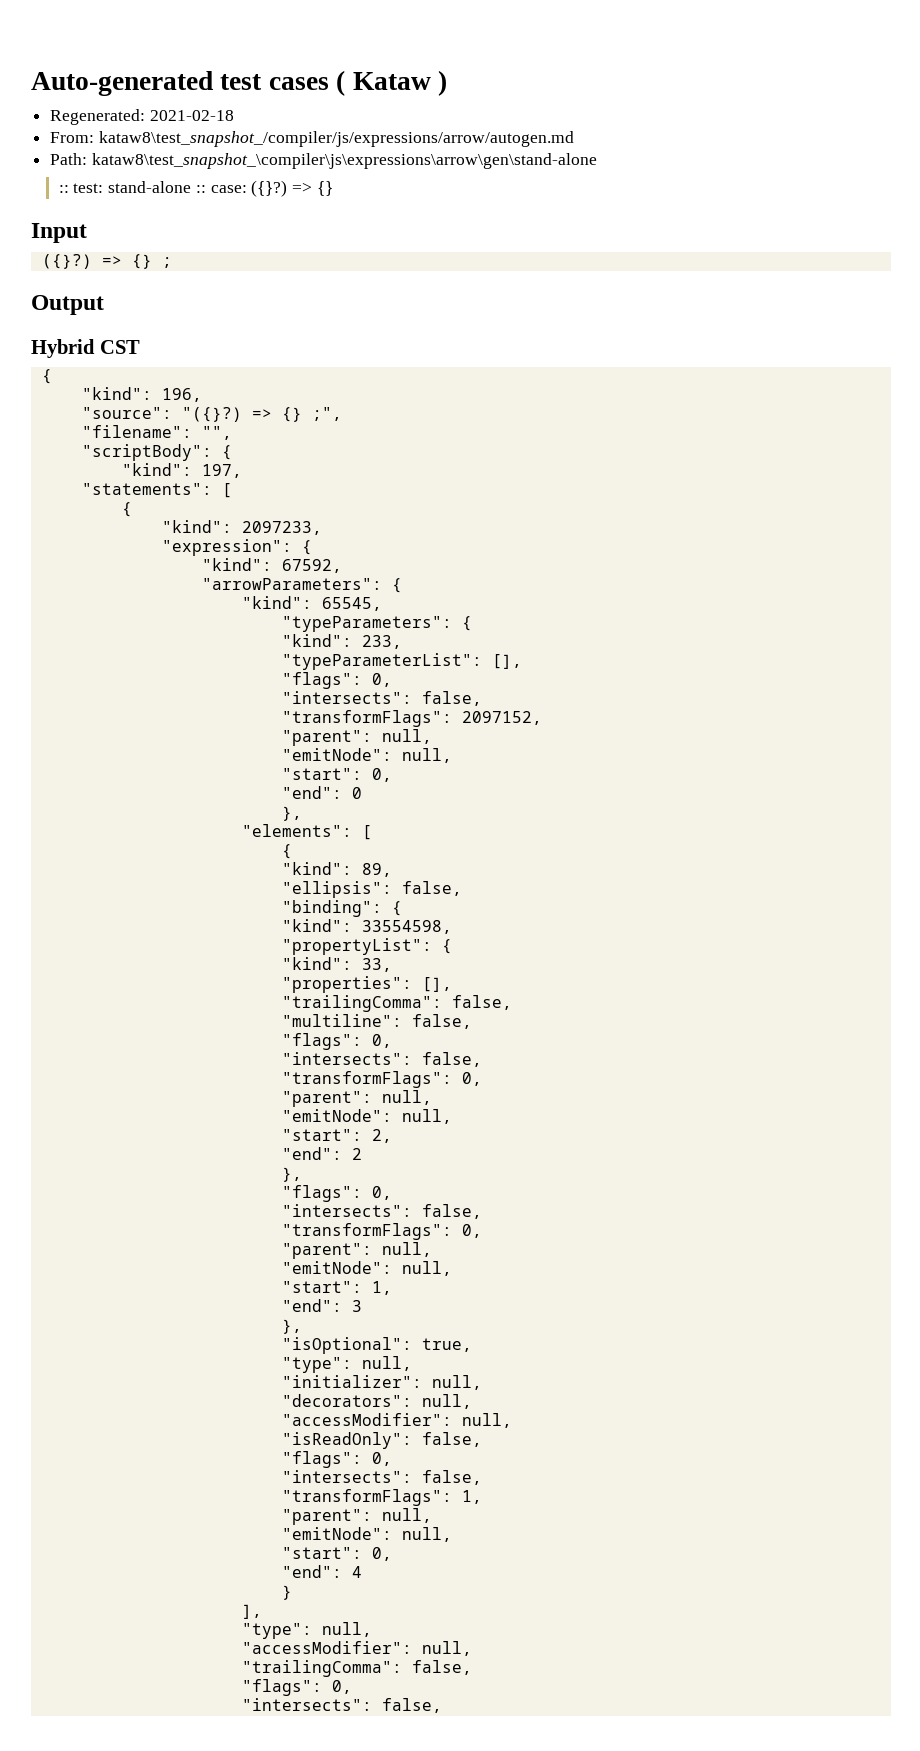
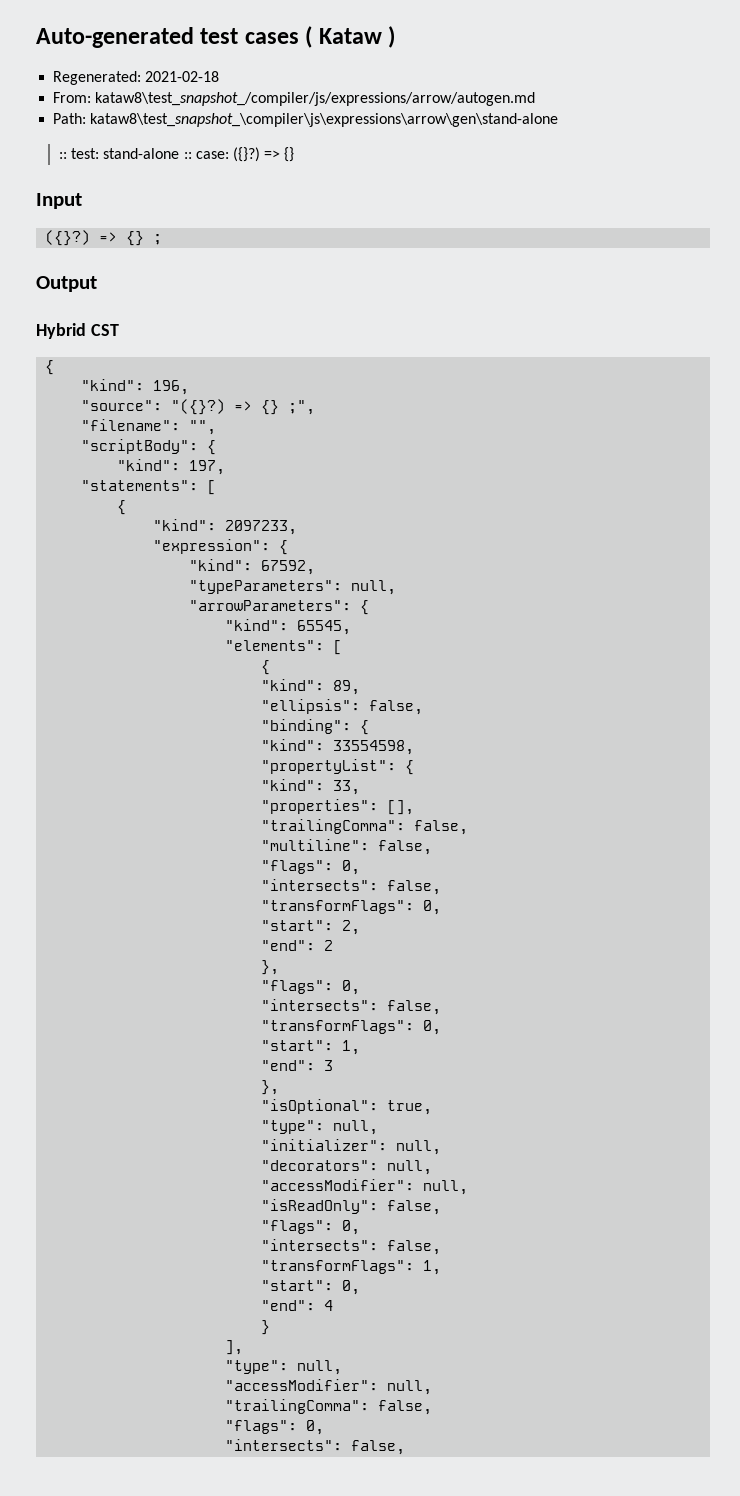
(342, 566) none -> [189,580,397,595] // "typeParameters": null,
[281,616,472,632] [281,634,402,649] [281,653,522,670] [281,672,392,689] [281,691,482,706] [281,710,542,727] [281,729,432,746] [281,748,452,763] [281,768,392,782] [281,786,362,799] [281,806,302,821] // "typeParameters": { // "kind": 233, // "typeParameterList": [], // "flags": 0, // "intersects": false, // "transformFlags": 2097152, // "parent": null, // "emitNode": null, // "start": 0, // "end": 0 // }, -> (352, 627) none
[281,1090,432,1107] [281,1109,452,1124] // "parent": null, // "emitNode": null, -> (442, 907) none
[281,1242,432,1259] [281,1261,452,1276] // "parent": null, // "emitNode": null, -> (442, 1027) none
[281,1508,432,1525] [281,1527,452,1542] // "parent": null, // "emitNode": null, -> (442, 1267) none

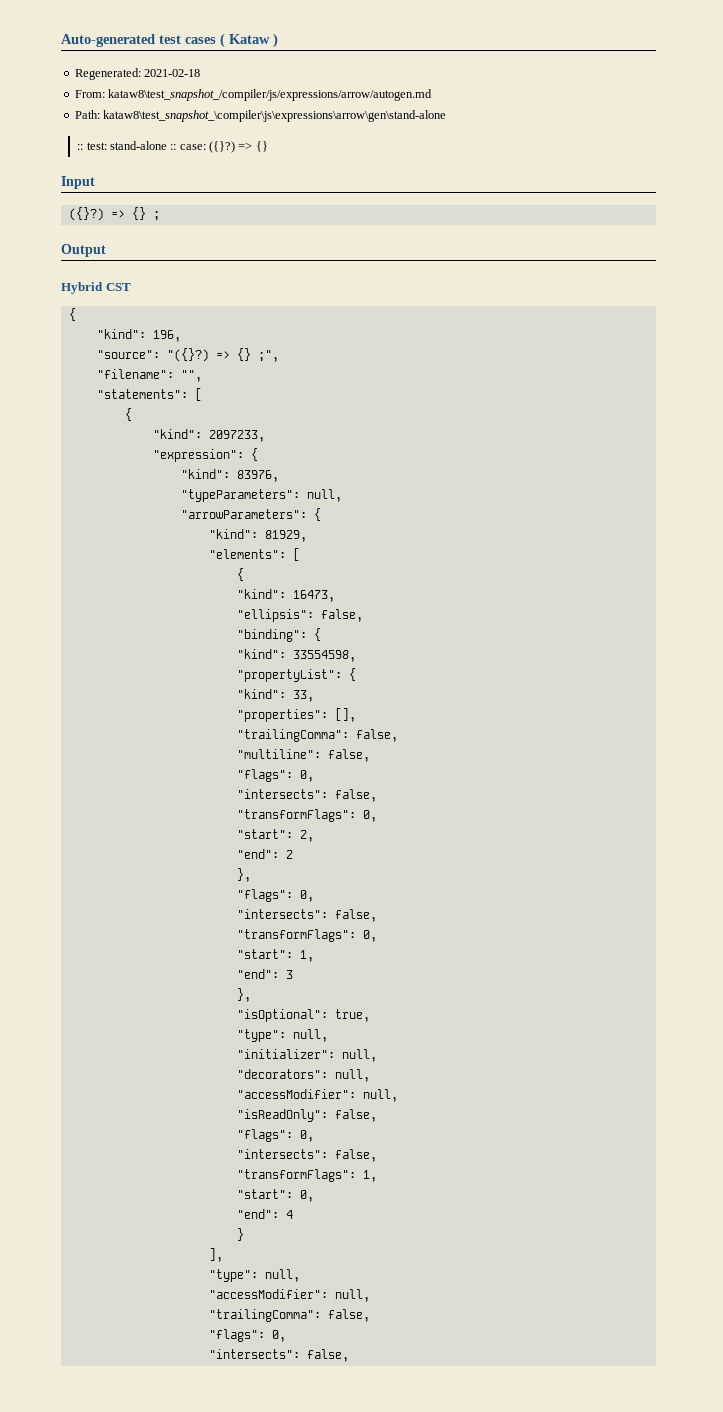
[81,439,217,455] [117,459,226,475] // "scriptBody": { // "kind": 197, -> (202, 376) none
[261,560,316,575] 67592, -> [236,470,279,482] 83976,
[297,620,352,635] 65545, -> [264,530,307,542] 81929,
[333,680,361,695] 89, -> [292,590,335,602] 16473,

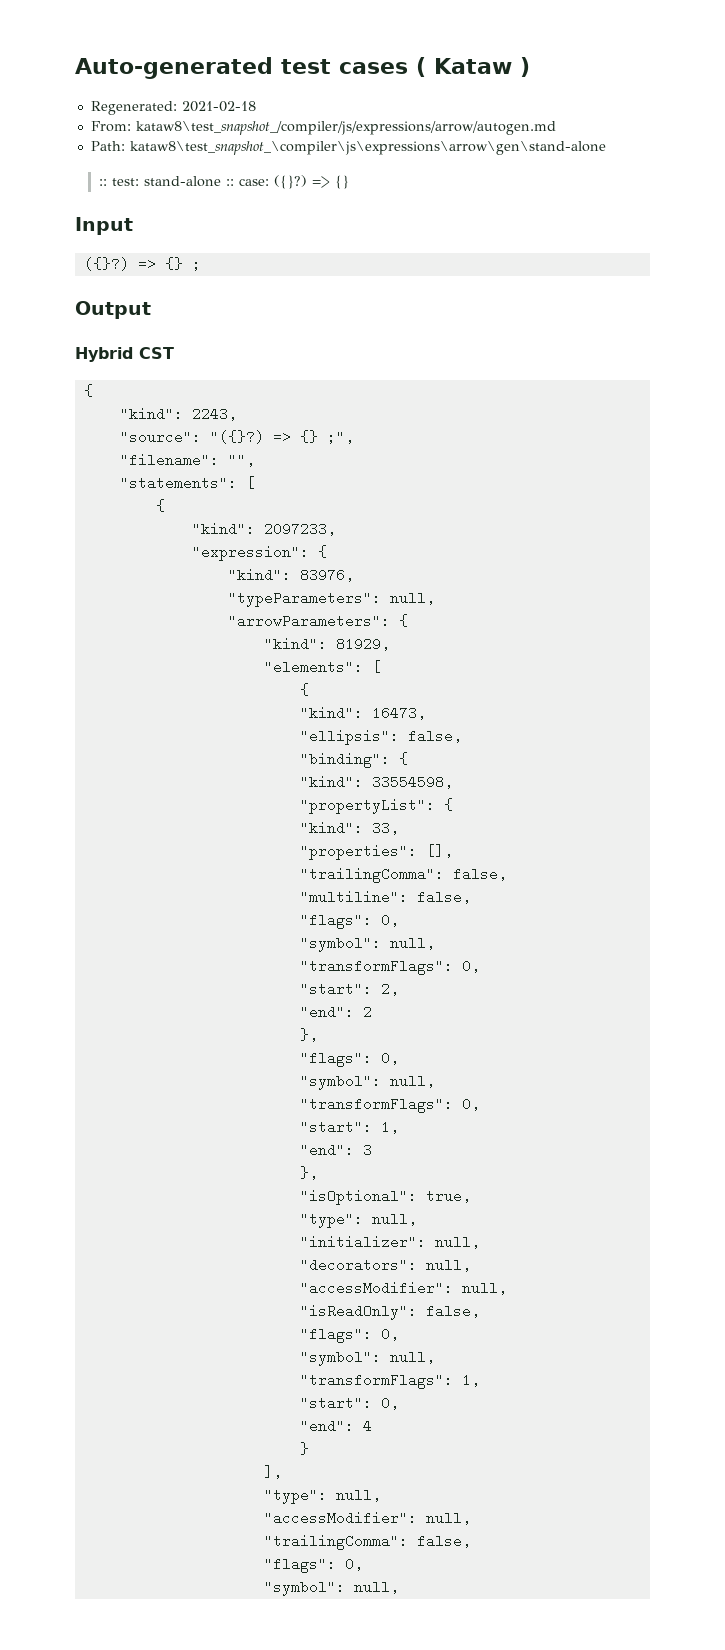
[152,330,181,342] 196, -> [191,407,237,421] 2243,
[236,789,377,802] "intersects": false, -> [299,936,435,952] "symbol": null,
[236,909,377,922] "intersects": false, -> [299,1074,435,1090] "symbol": null,
[236,1149,377,1162] "intersects": false, -> [299,1350,435,1366] "symbol": null,
[208,1349,349,1362] "intersects": false, -> [263,1580,399,1596] "symbol": null,

